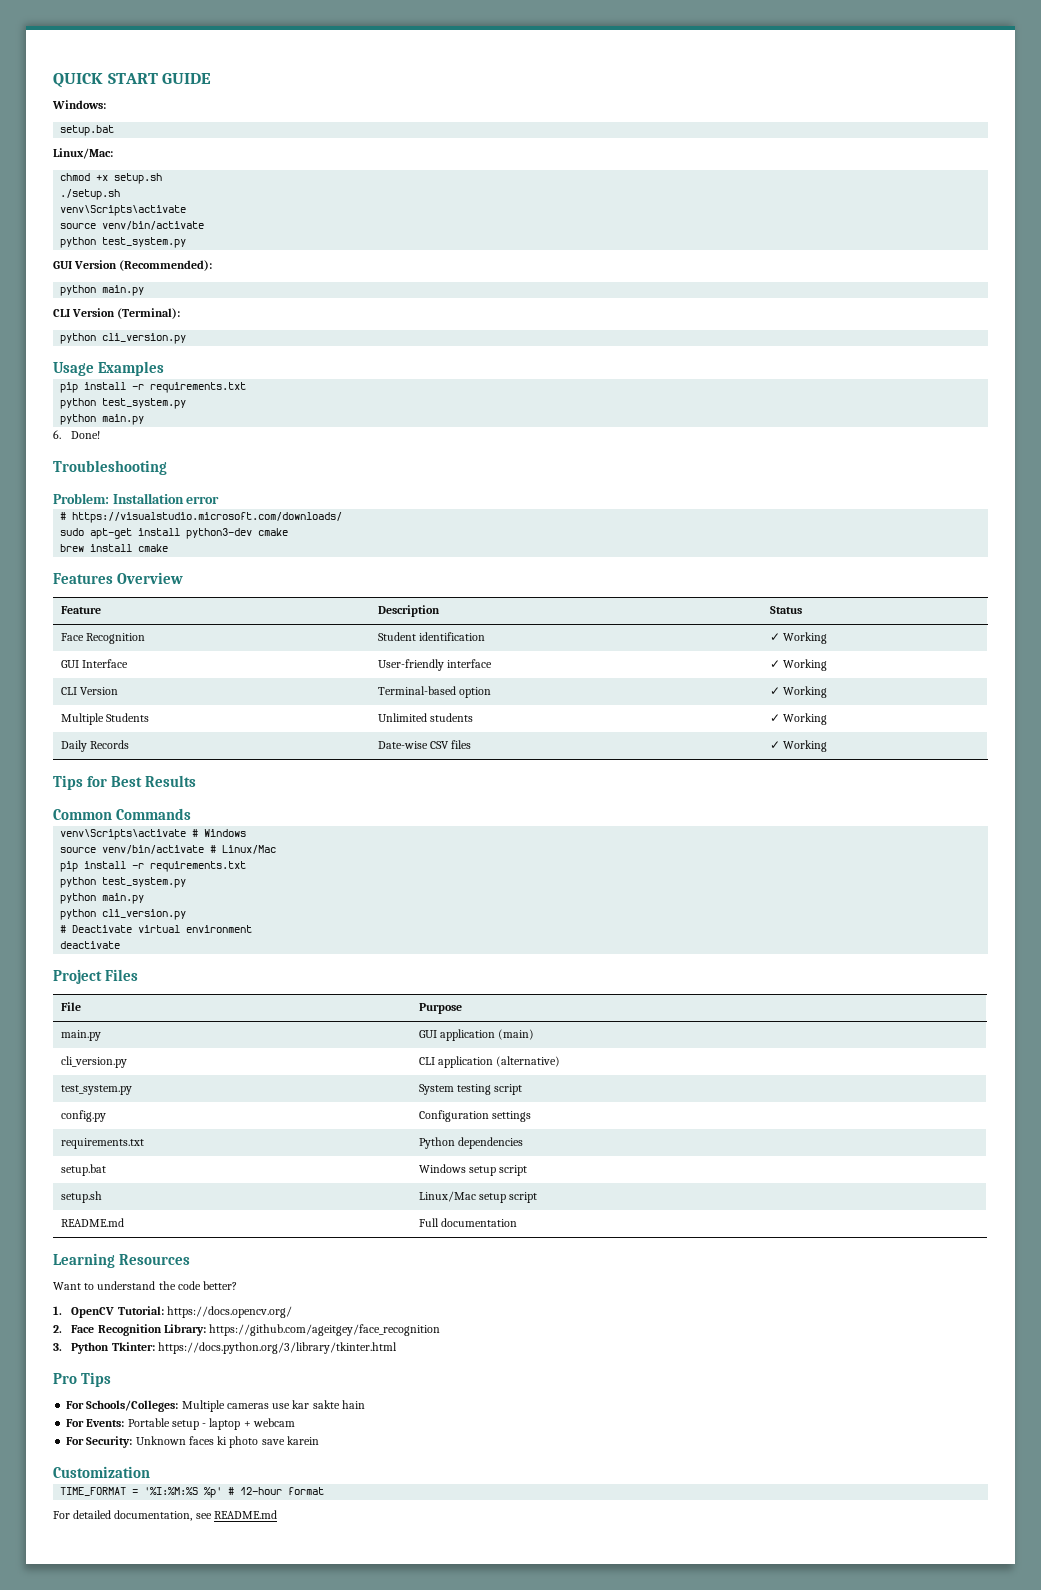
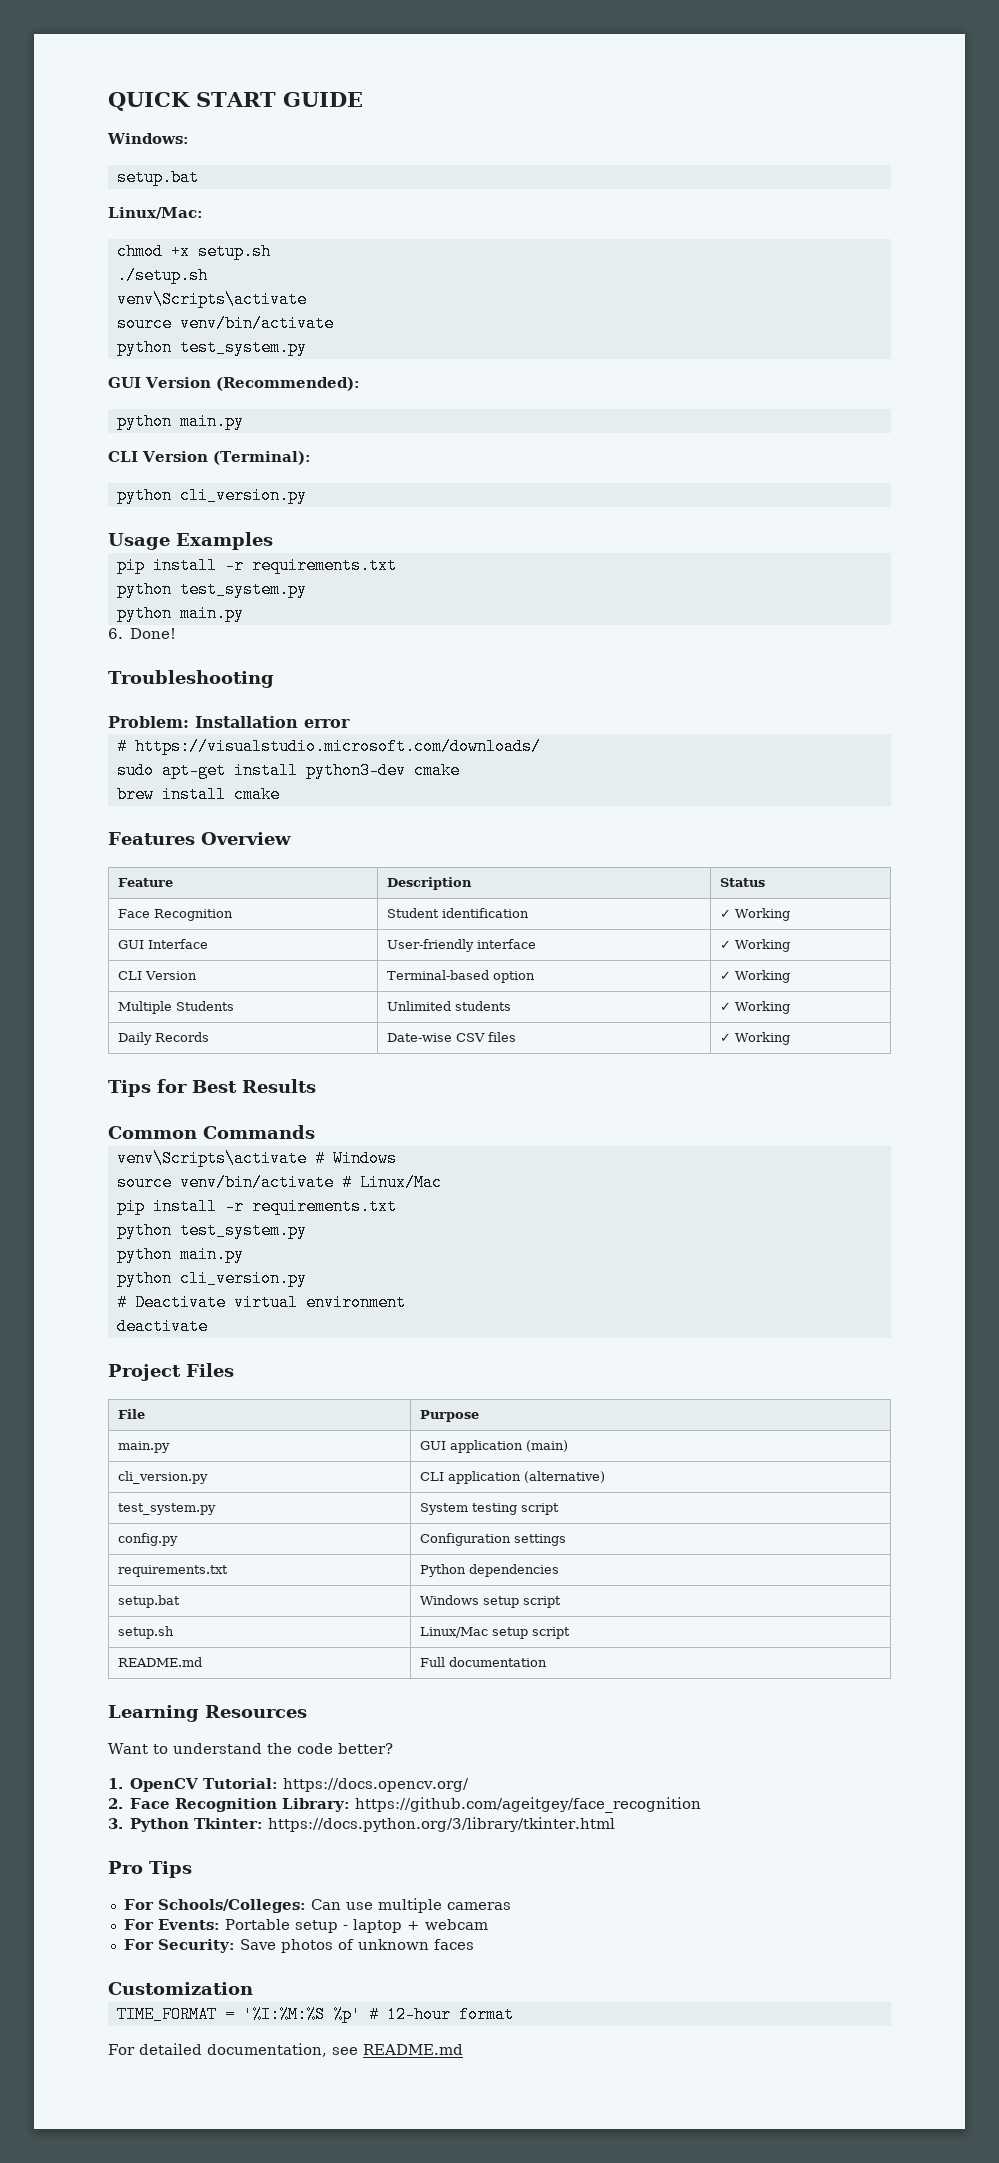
[181,1400,365,1412] Multiple cameras use kar sakte hain -> [310,1898,511,1913] Can use multiple cameras
[135,1436,319,1448] Unknown faces ki photo save karein -> [239,1939,474,1953] Save photos of unknown faces

